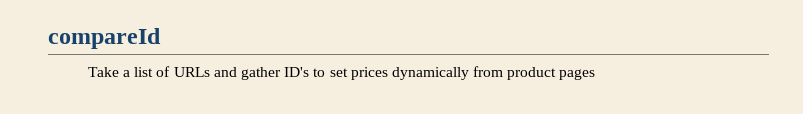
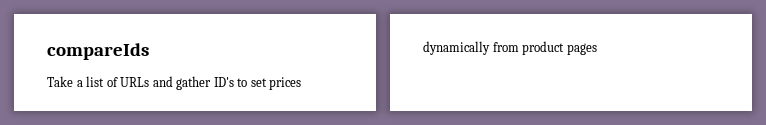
[48,28,161,49] compareId -> [47,43,149,60] compareIds

